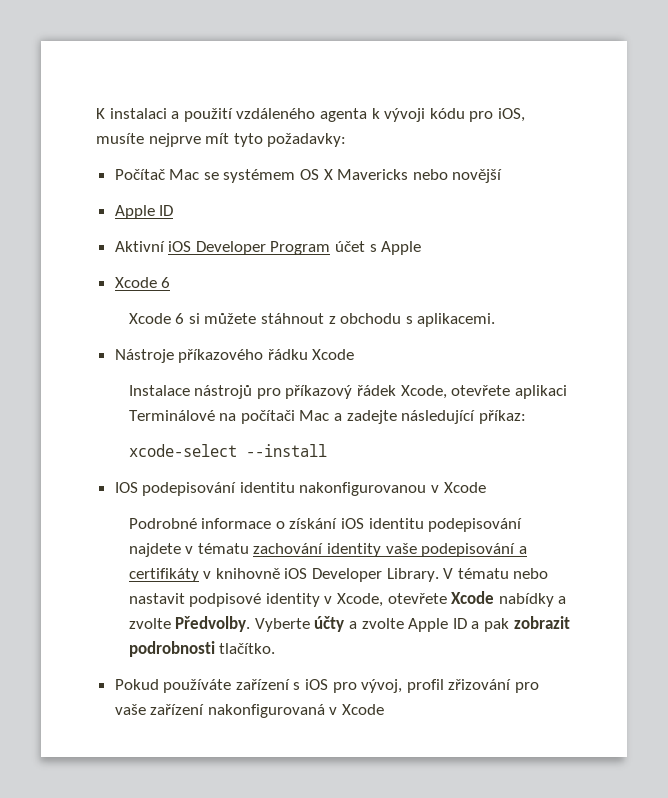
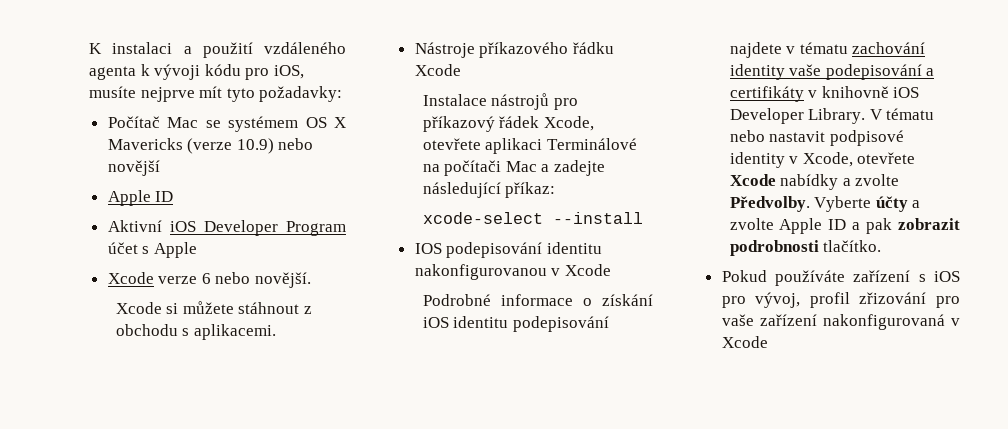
(409, 174) none -> [187,138,274,154] (verze 10.9)
[161,277,171,288] [128,313,185,324] 6 // Xcode 6 -> [158,272,312,288] [115,302,162,314] verze 6 nebo novější. // Xcode

